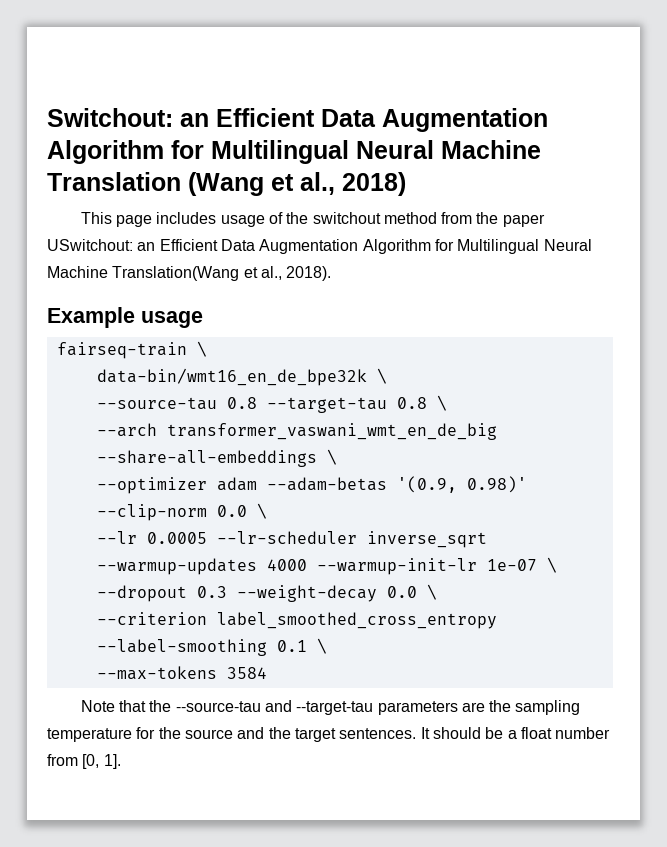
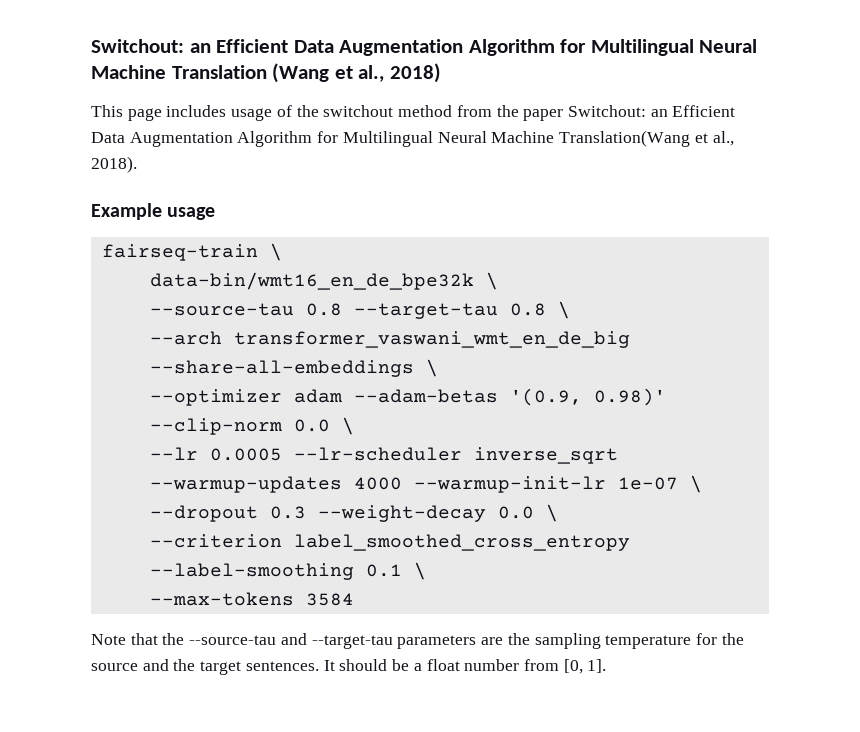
[47,239,133,251] USwitchout: -> [567,105,646,117] Switchout:

